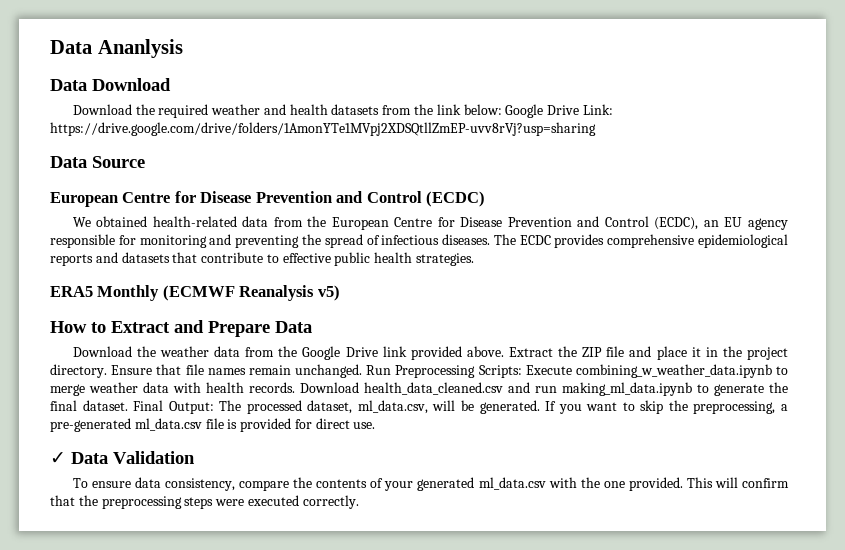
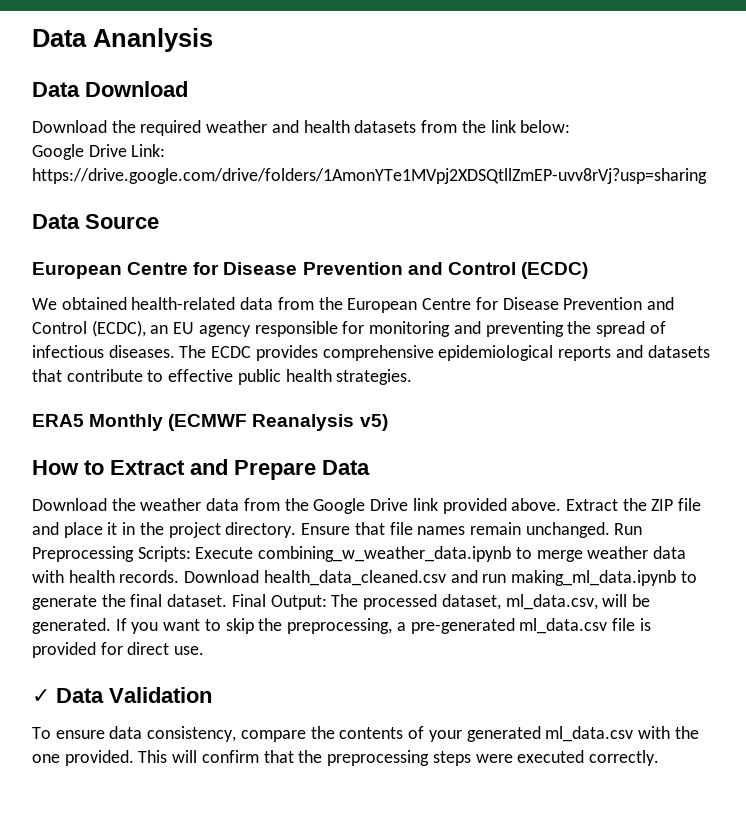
(502, 109) none -> (571, 126) //

